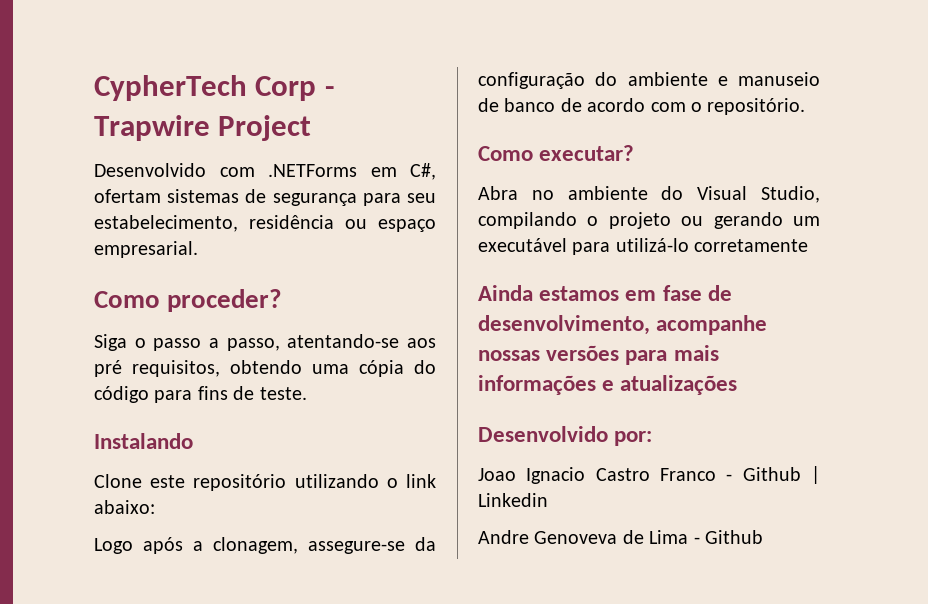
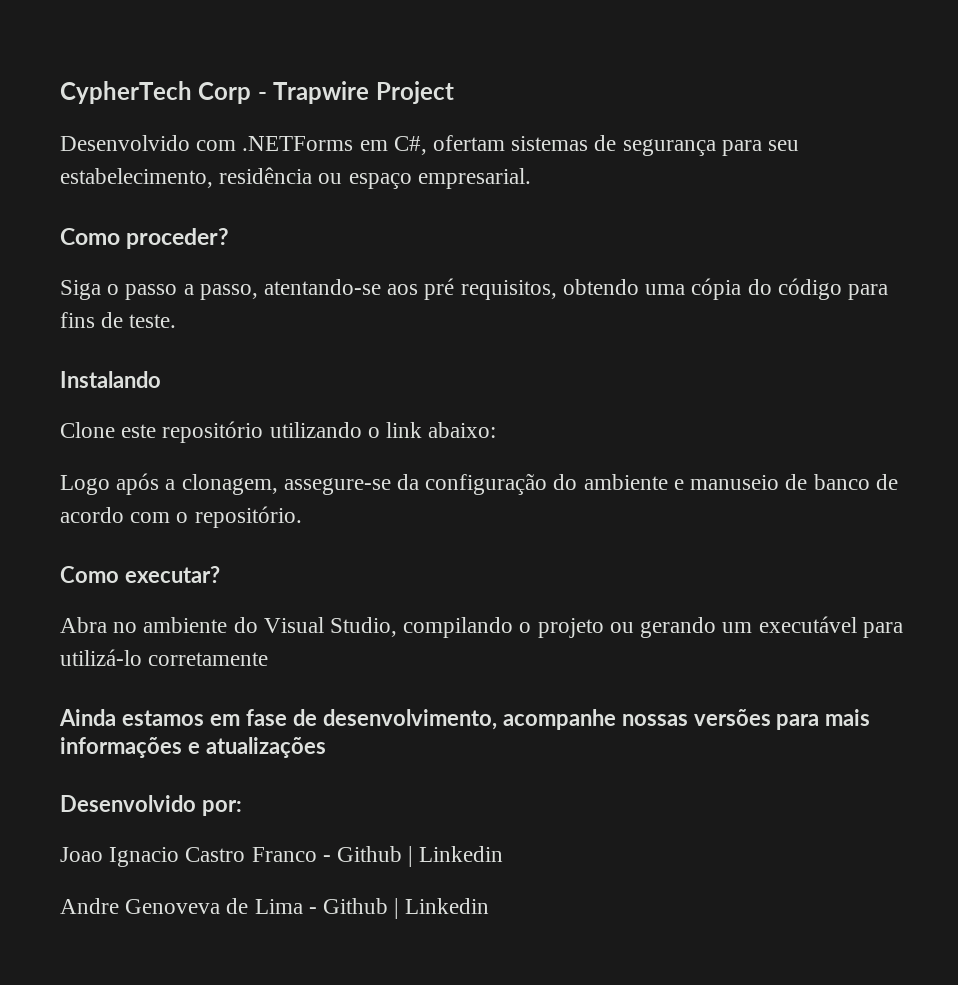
(763, 537) none -> [394,898,490,919] | Linkedin

